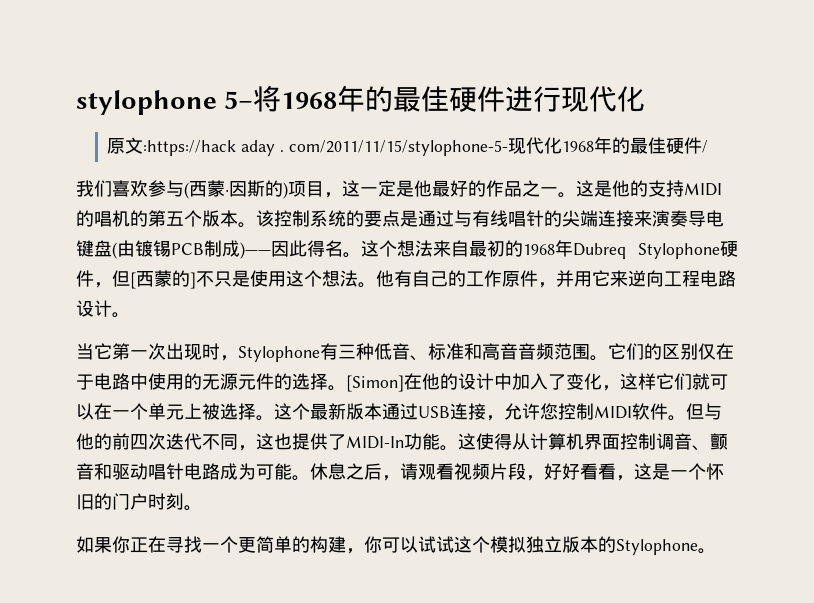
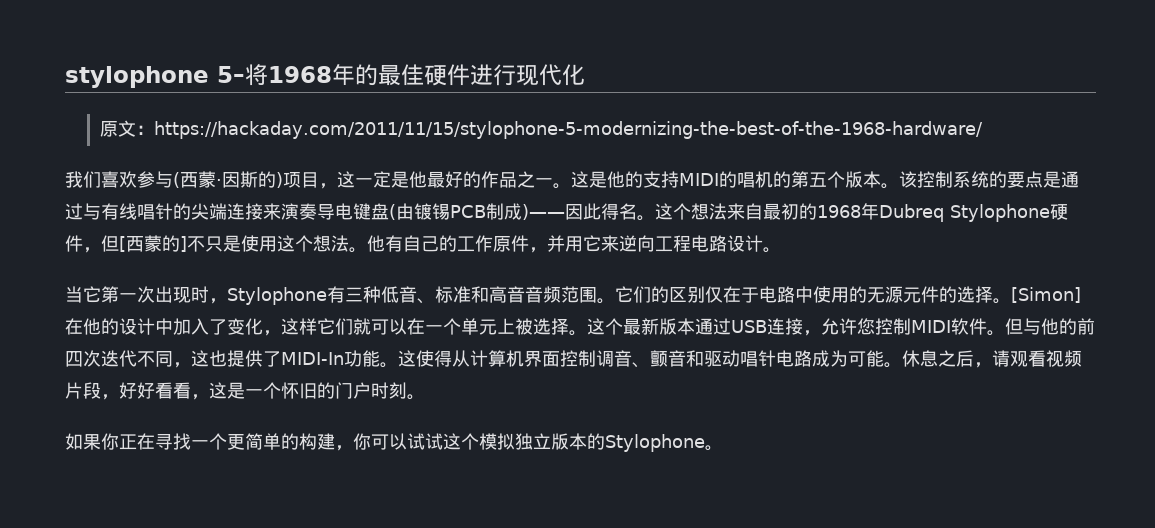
[143,137,708,156] :https://hack aday . com/2011/11/15/stylophone-5-现代化1968年的最佳硬件/ -> [135,121,983,139] ：https://hackaday.com/2011/11/15/stylophone-5-modernizing-the-best-of-the-1968-hardware/

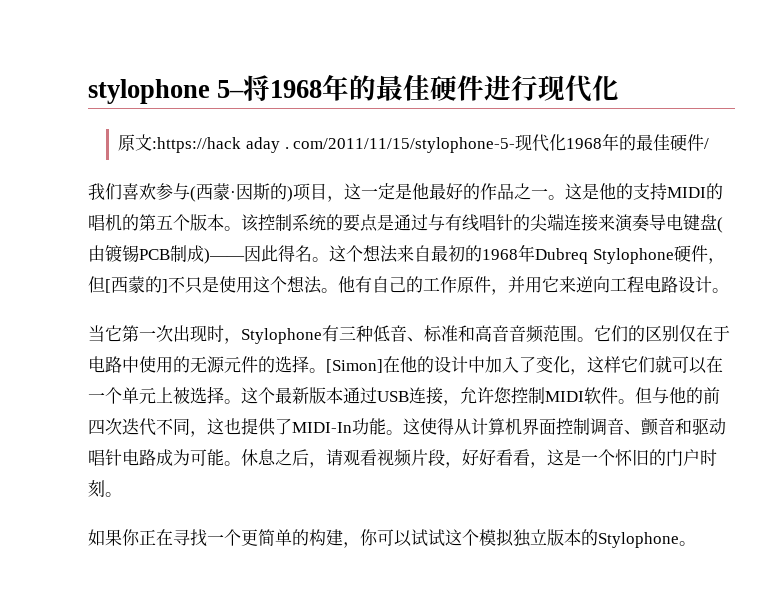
[135,121,983,139] ：https://hackaday.com/2011/11/15/stylophone-5-modernizing-the-best-of-the-1968-hardware/ -> [152,133,710,153] :https://hack aday . com/2011/11/15/stylophone-5-现代化1968年的最佳硬件/

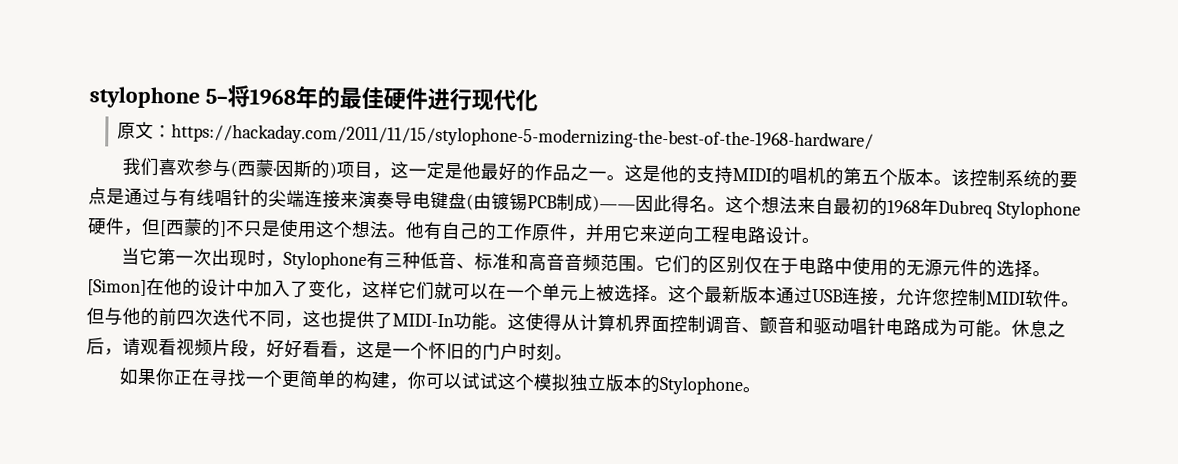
[152,133,710,153] :https://hack aday . com/2011/11/15/stylophone-5-现代化1968年的最佳硬件/ -> [153,123,875,151] ：https://hackaday.com/2011/11/15/stylophone-5-modernizing-the-best-of-the-1968-hardware/

